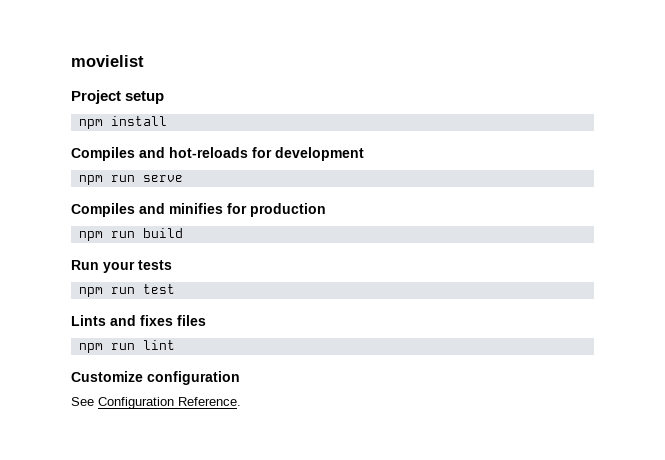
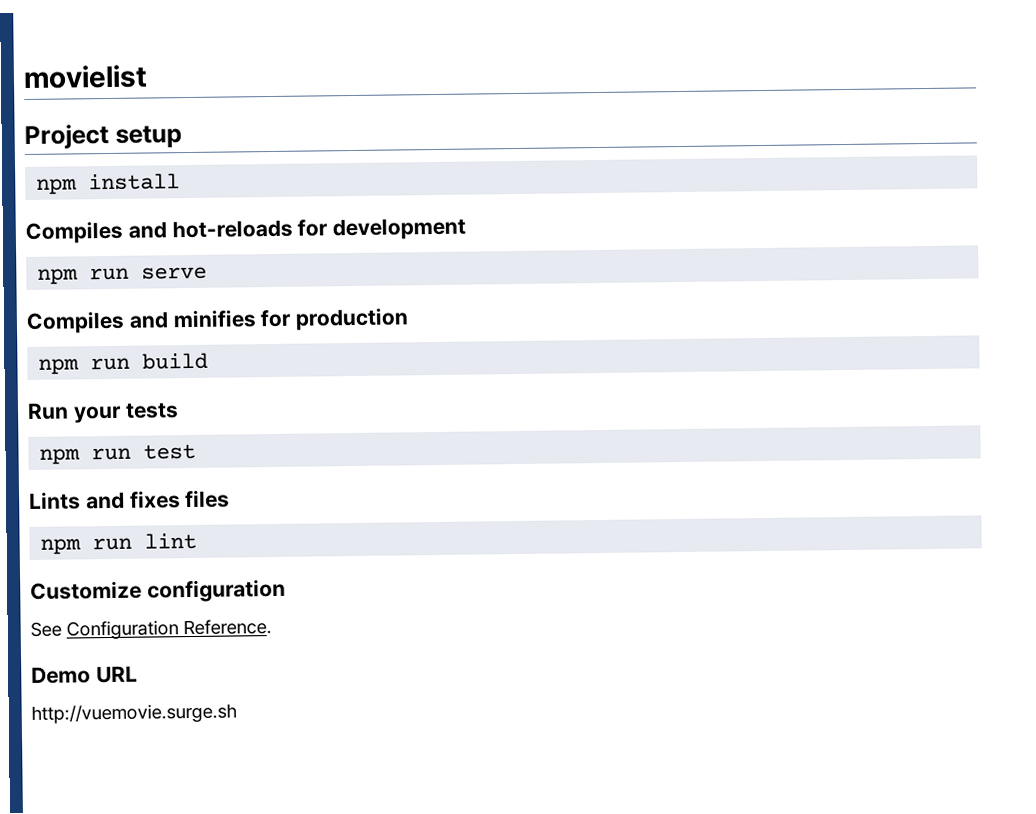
(241, 401) none -> [31,665,138,684] [31,703,237,724] // Demo URL // http://vuemovie.surge.sh

